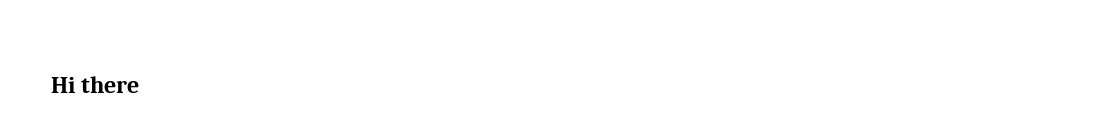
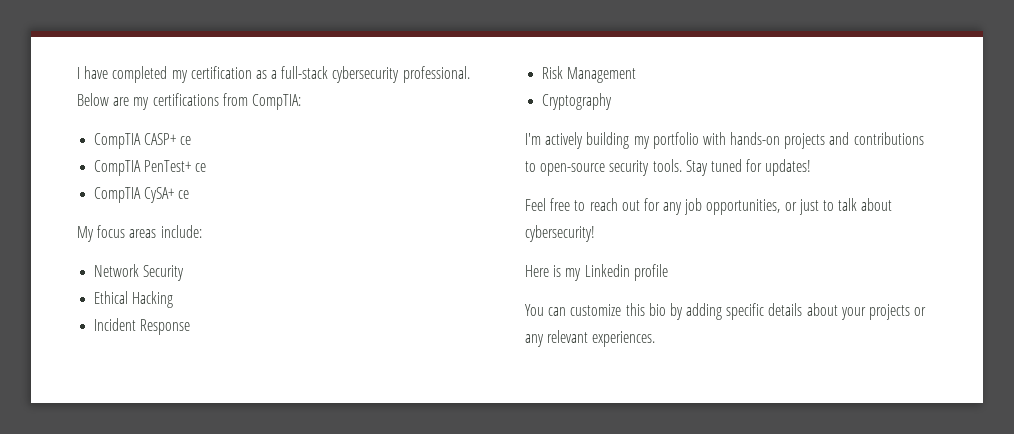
[51,76,140,93] Hi there -> [77,66,470,83] [77,93,301,110] [94,133,192,149] [94,160,207,176] [94,187,190,203] [77,225,202,242] [94,264,185,281] [94,291,174,308] [94,318,191,335] [542,66,637,83] [542,93,613,110] [525,132,924,149] [525,159,812,176] [525,198,893,215] [525,225,595,242] [525,264,668,281] [525,303,927,320] [525,330,656,347] I have completed my certification as a full-stack cybersecurity professional. Below are my certifications from CompTIA: // CompTIA CASP+ ce // CompTIA PenTest+ ce // CompTIA CySA+ ce // My focus areas include: // Network Security // Ethical Hacking // Incident Response // Risk Management // Cryptography // I'm actively building my portfolio with hands-on projects and contributions to open-source security tools. Stay tuned for updates! // Feel free to reach out for any job opportunities, or just to talk about cybersecurity! // Here is my Linkedin profile // You can customize this bio by adding specific details about your projects or any relevant experiences.

